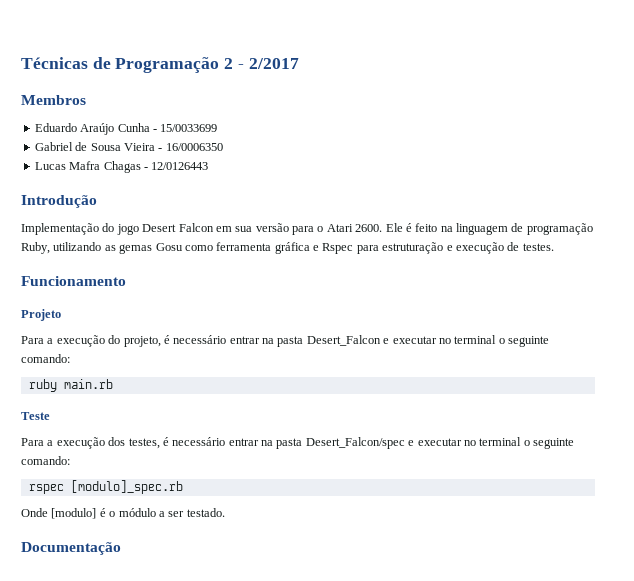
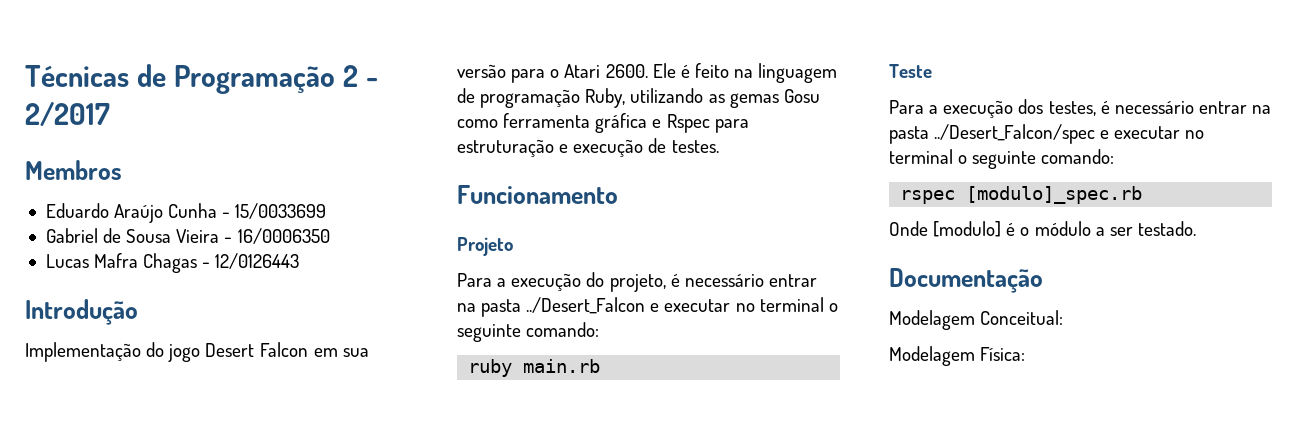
[306,335,381,346] Desert_Falcon -> [526,297,646,314] ../Desert_Falcon
[305,437,405,449] Desert_Falcon/spec -> [934,124,1096,144] ../Desert_Falcon/spec
(121, 548) none -> [889,310,1064,330] [889,346,1026,366] // Modelagem Conceitual: // Modelagem Física:

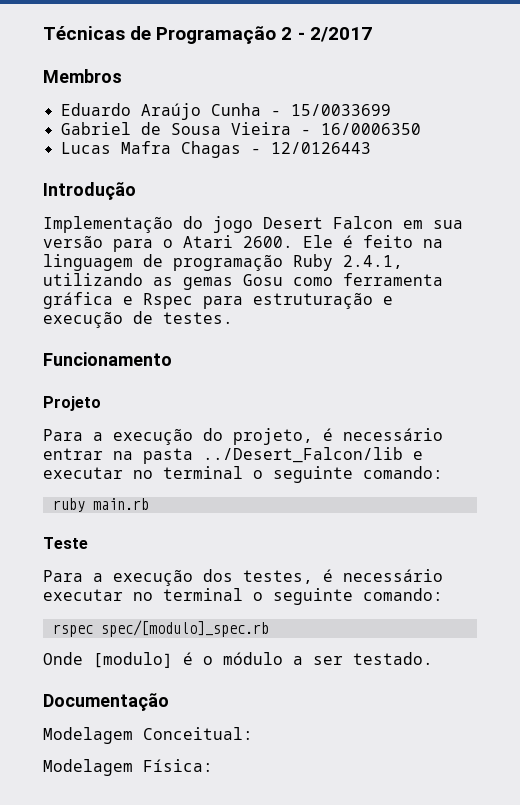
[585,88,626,108] Ruby, -> [293,254,403,271] Ruby 2.4.1,
[526,297,646,314] ../Desert_Falcon -> [203,447,403,463] ../Desert_Falcon/lib
[1198,101,1272,114] [889,124,1110,144] entrar na pasta ../Desert_Falcon/spec e -> (443, 575) none
[966,186,1143,204] [modulo]_spec.rb -> [100,620,269,637] spec/[modulo]_spec.rb

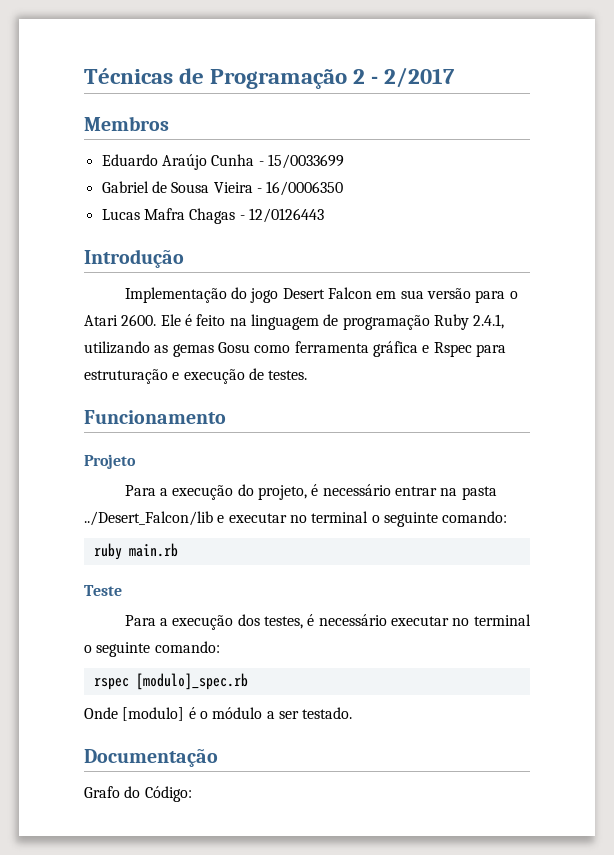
[100,620,269,637] spec/[modulo]_spec.rb -> [135,673,248,690] [modulo]_spec.rb
[43,727,253,744] [43,759,213,776] Modelagem Conceitual: // Modelagem Física: -> [84,786,192,802] Grafo do Código:

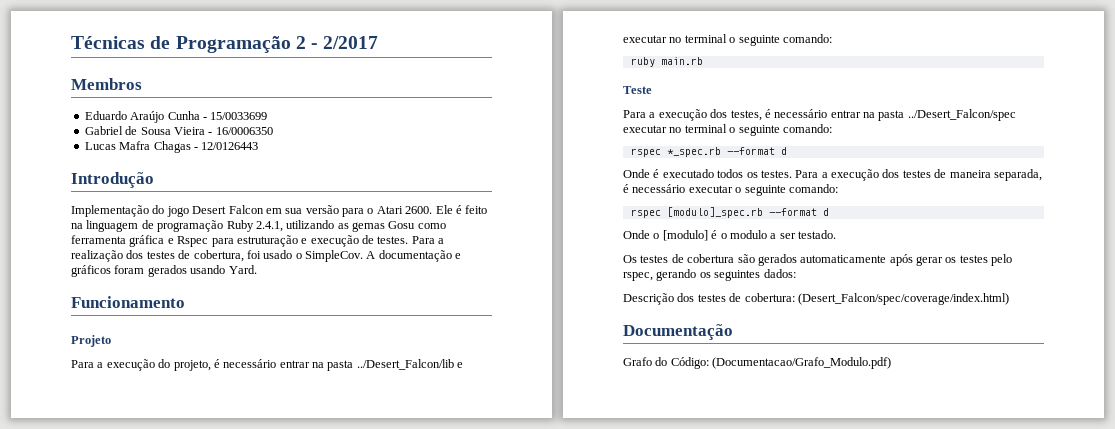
(308, 375) none -> [411,236,445,244] [71,250,462,262] [71,265,257,277] Para a realização dos testes de cobertura, foi usado o SimpleCov. A documentação e gráficos foram gerados usando Yard.
(387, 620) none -> [830,109,1016,121] entrar na pasta ../Desert_Falcon/spec
[135,673,248,690] [84,707,118,719] [modulo]_spec.rb // Onde -> [666,147,787,157] [623,169,1042,181] [623,184,838,196] [630,207,829,218] [623,230,660,239] *_spec.rb --format d // Onde é executado todos os testes. Para a execução dos testes de maneira separada, é necessário executar o seguinte comando: // rspec [modulo]_spec.rb --format d // Onde o
[212,707,263,719] módulo -> [729,230,767,239] modulo
(353, 713) none -> [623,254,1013,266] [623,269,796,281] [623,293,1009,305] // Os testes de cobertura são gerados automaticamente após gerar os testes pelo rspec, gerando os seguintes dados: // Descrição dos testes de cobertura: (Desert_Falcon/spec/coverage/index.html)
(192, 794) none -> [712,357,892,369] (Documentacao/Grafo_Modulo.pdf)

